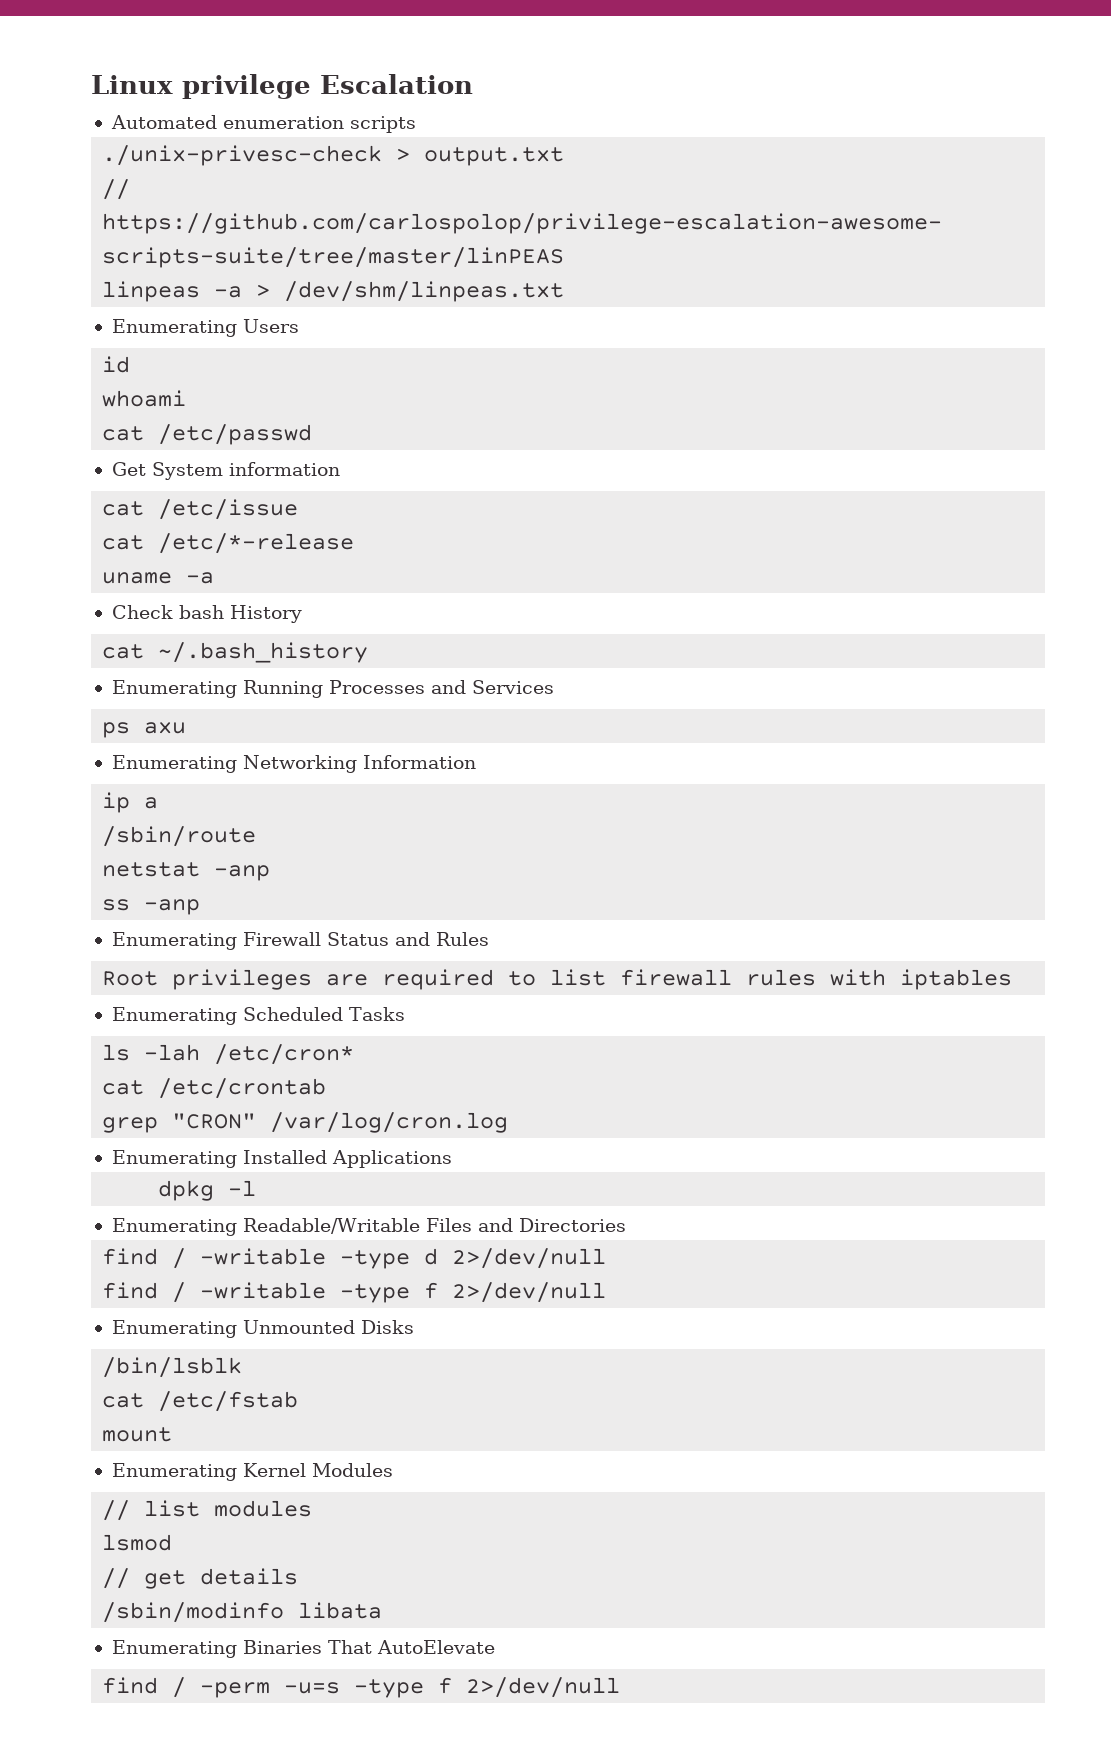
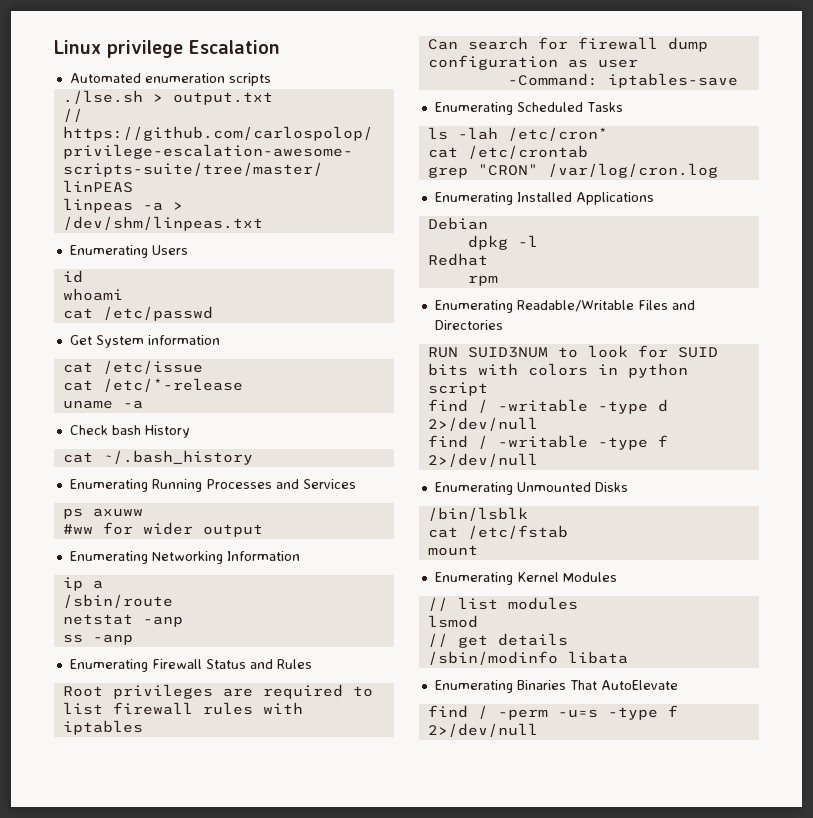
[102,145,383,166] ./unix-privesc-check -> [62,90,143,104] ./lse.sh
[144,722,187,734] axu -> [92,508,143,517] [62,522,263,537] axuww // #ww for wider output
(1013, 979) none -> [427,37,708,52] [427,55,638,70] [507,73,738,88] // Can search for firewall dump configuration as user // -Command: iptables-save
(452, 1159) none -> [427,217,488,230] // Debian
(257, 1188) none -> [427,253,488,266] [467,275,498,286] // Redhat // rpm
(626, 1225) none -> [427,345,718,358] [427,363,688,378] [427,382,488,396] // RUN SUID3NUM to look for SUID bits with colors in python script

